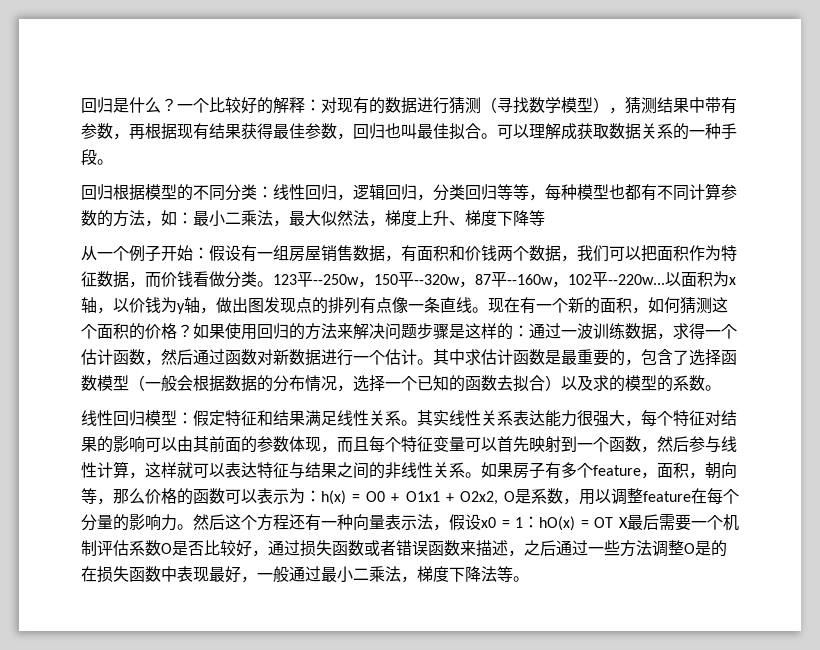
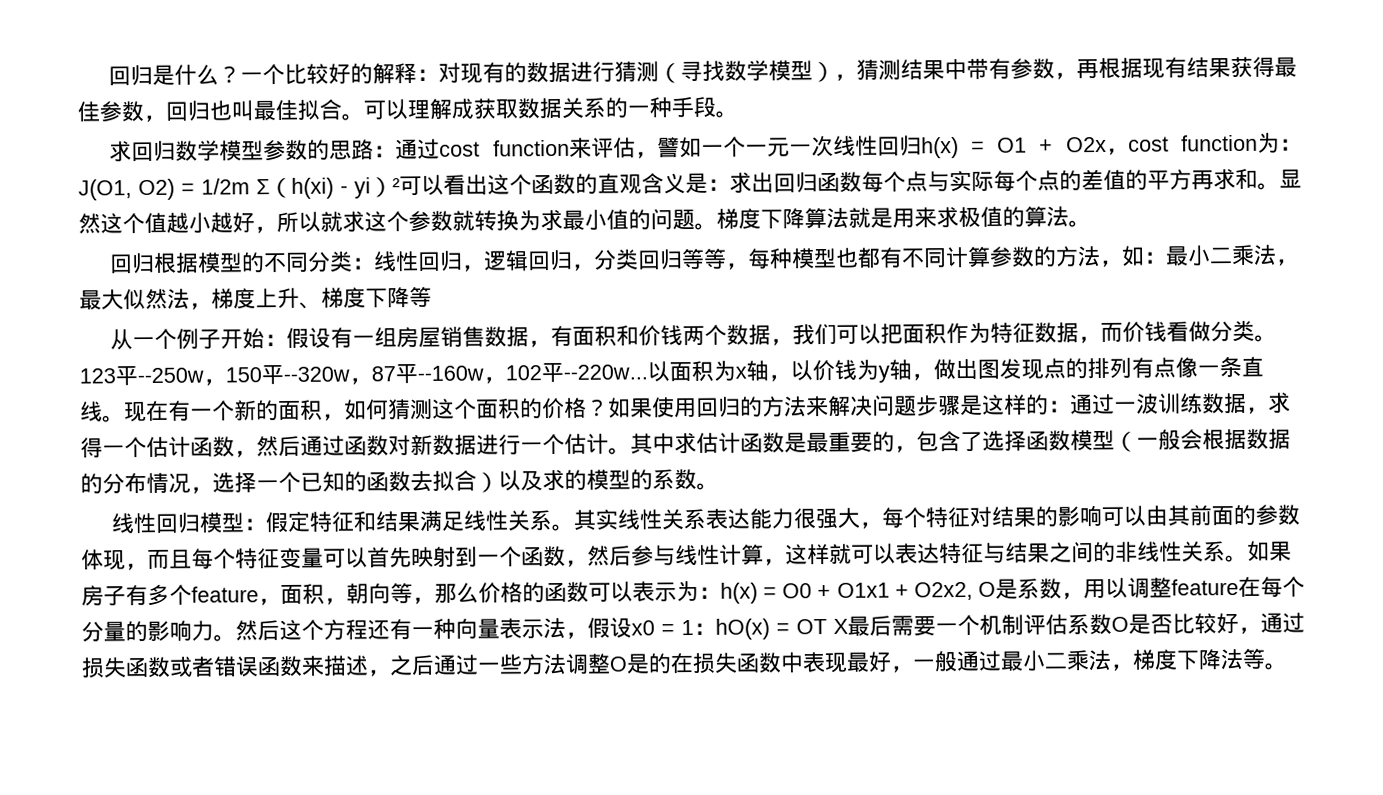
(113, 162) none -> [109,132,1303,163] [78,168,1302,201] [78,206,1091,234] // 求回归数学模型参数的思路：通过cost function来评估，譬如一个一元一次线性回归h(x) = O1 + O2x，cost function为：J(O1, O2) = 1/2m Σ（h(xi) - yi）²可以看出这个函数的直观含义是：求出回归函数每个点与实际每个点的差值的平方再求和。显然这个值越小越好，所以就求这个参数就转换为求最小值的问题。梯度下降算法就是用来求极值的算法。

